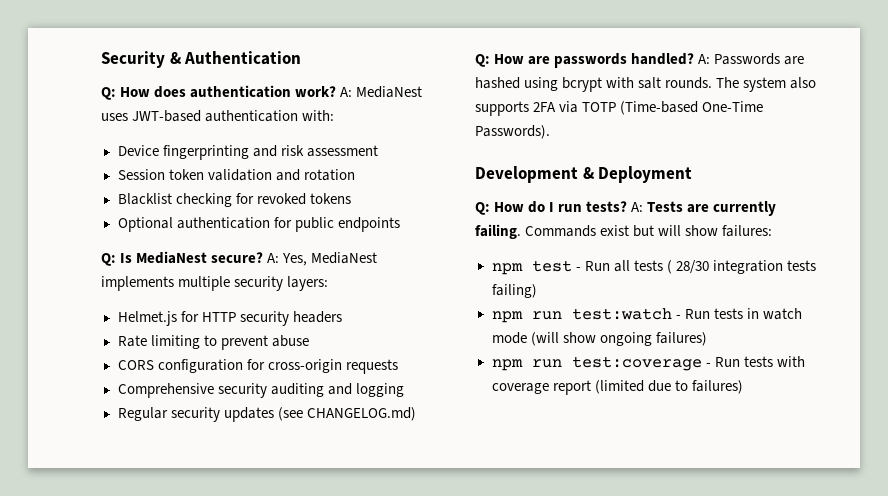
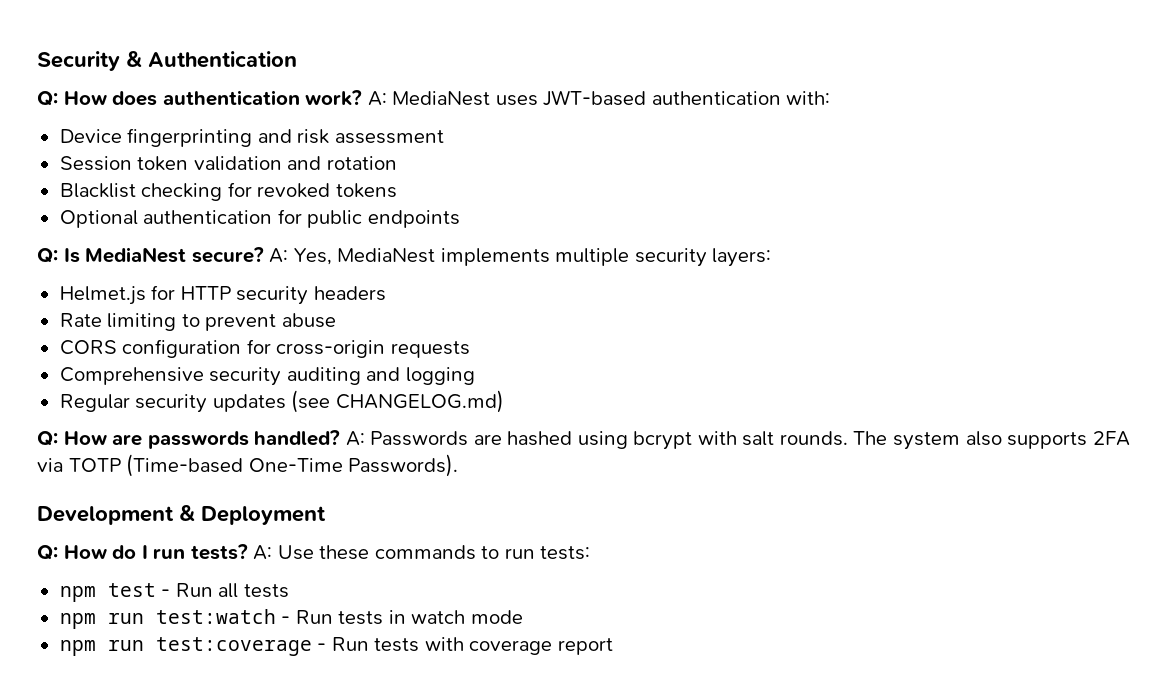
[647,201,777,216] [475,224,773,239] Tests are currently failing. Commands exist but will show failures: -> [277,545,591,560] Use these commands to run tests:
[666,260,816,274] [491,284,537,298] ( 28/30 integration tests failing) -> (289, 591) none
[530,332,707,346] (will show ongoing failures) -> (523, 617) none
[594,380,743,394] (limited due to failures) -> (613, 646) none

